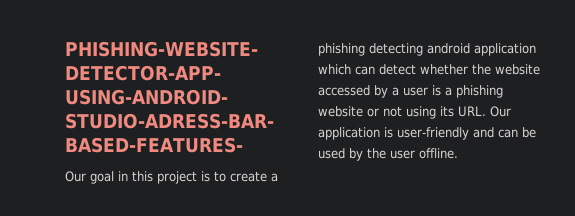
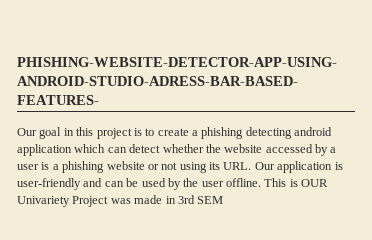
(458, 153) none -> [264,178,329,187] [17,195,224,207] This is OUR Univariety Project was made in 3rd SEM

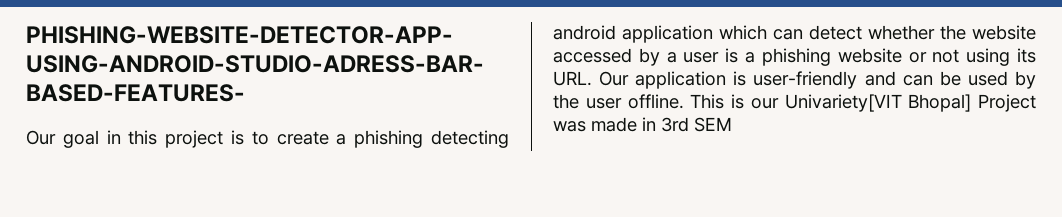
[301,179,329,187] [17,196,70,207] OUR Univariety -> [750,94,972,112] our Univariety[VIT Bhopal]

